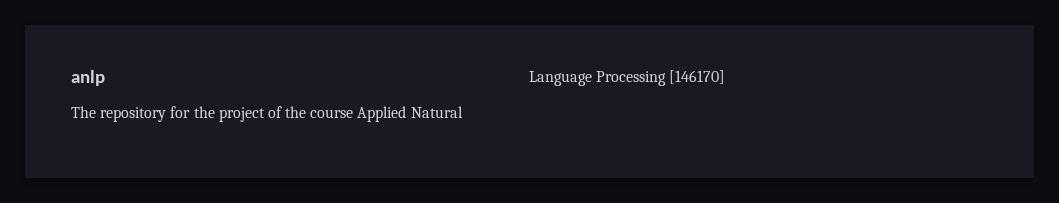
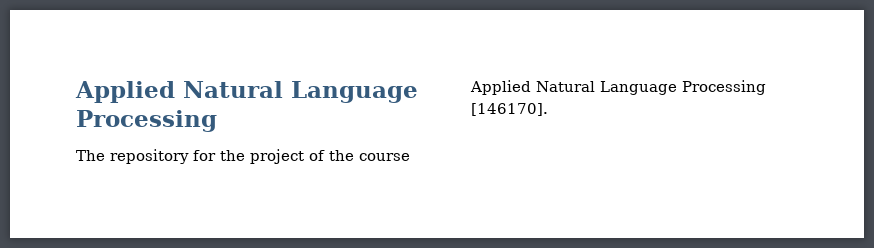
[71,70,105,86] anlp -> [75,81,418,103] [76,110,217,132] Applied Natural Language Processing
[669,70,726,84] [146170] -> [471,103,548,116] [146170].

